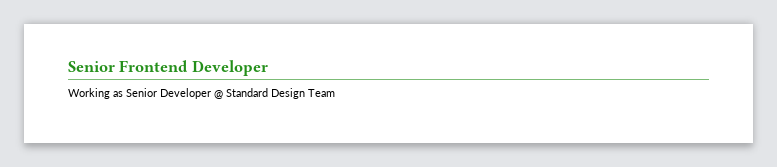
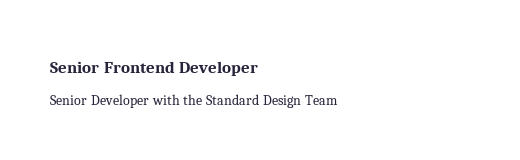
[68,88,223,99] Working as Senior Developer @ -> [50,94,203,108] Senior Developer with the

